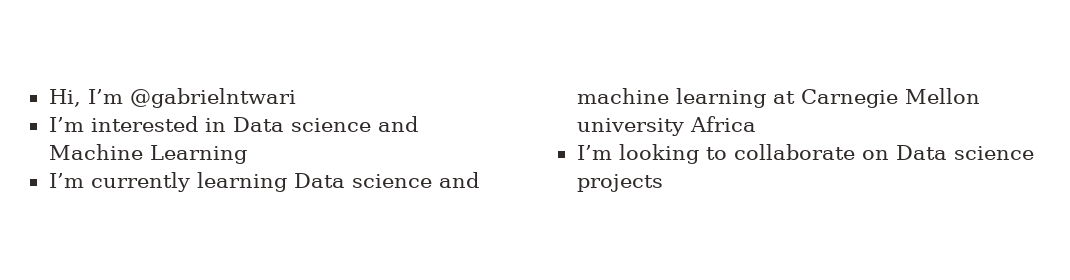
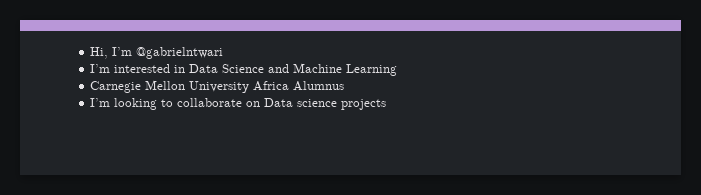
[290,118,371,132] science -> [222,64,265,73] Science
[48,172,479,192] [576,88,795,108] I’m currently learning Data science and machine learning at -> (398, 70) none
[576,118,684,136] university -> [189,81,250,93] University
(756, 124) none -> [293,81,345,91] Alumnus

